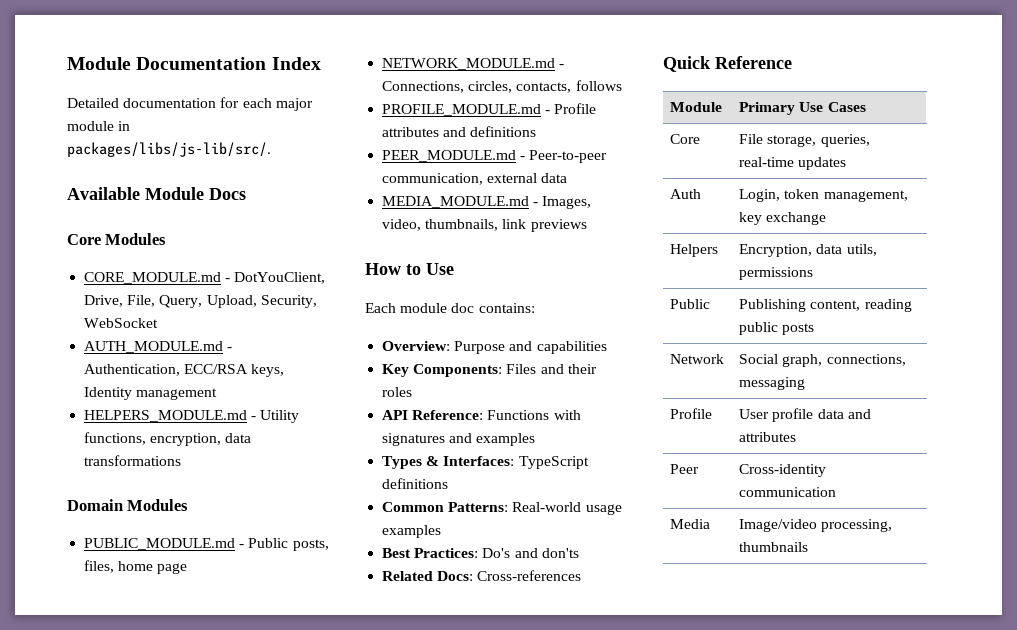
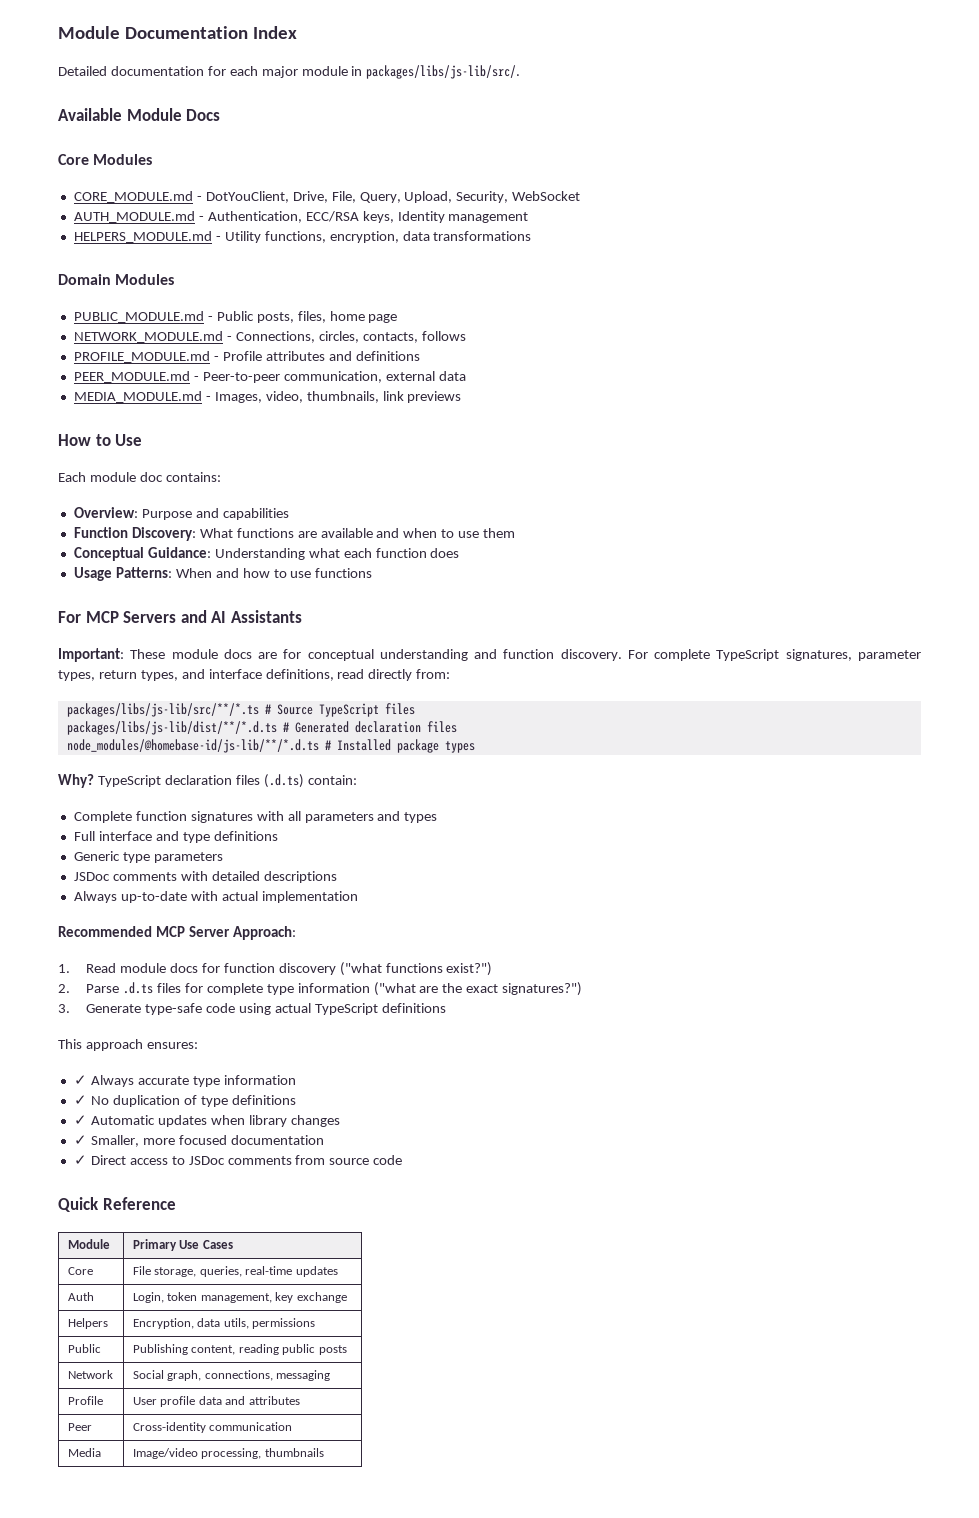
[382,364,597,377] [382,387,413,397] [382,410,581,420] [382,433,536,446] [382,456,589,469] [382,478,449,489] [382,502,622,515] [382,525,442,538] [382,548,579,558] [382,570,582,581] Key Components: Files and their roles // API Reference: Functions with signatures and examples // Types & Interfaces: TypeScript definitions // Common Patterns: Real-world usage examples // Best Practices: Do's and don'ts // Related Docs: Cross-references -> [73,527,516,541] [73,547,460,561] [73,567,373,581] [58,610,302,623] [58,648,921,662] [58,669,451,681] [66,703,415,717] [66,721,457,735] [66,739,475,753] [58,774,357,788] [73,811,438,823] [73,831,278,843] [73,851,223,863] [73,871,337,883] [73,891,358,903] [58,926,296,940] [58,962,493,976] [58,982,583,996] [58,1003,446,1015] [58,1039,198,1051] [73,1075,296,1087] [73,1095,296,1107] [73,1115,340,1127] [73,1135,324,1147] [73,1155,403,1165] Function Discovery: What functions are available and when to use them // Conceptual Guidance: Understanding what each function does // Usage Patterns: When and how to use functions // For MCP Servers and AI Assistants // Important: These module docs are for conceptual understanding and function discovery. For complete TypeScript signatures, parameter types, return types, and interface definitions, read directly from: // packages/libs/js-lib/src/**/*.ts # Source TypeScript files // packages/libs/js-lib/dist/**/*.d.ts # Generated declaration files // node_modules/@homebase-id/js-lib/**/*.d.ts # Installed package types // Why? TypeScript declaration files (.d.ts) contain: // Complete function signatures with all parameters and types // Full interface and type definitions // Generic type parameters // JSDoc comments with detailed descriptions // Always up-to-date with actual implementation // Recommended MCP Server Approach: // 1. Read module docs for function discovery ("what functions exist?") // 2. Parse .d.ts files for complete type information ("what are the exact signatures?") // 3. Generate type-safe code using actual TypeScript definitions // This approach ensures: // ✓ Always accurate type information // ✓ No duplication of type definitions // ✓ Automatic updates when library changes // ✓ Smaller, more focused documentation // ✓ Direct access to JSDoc comments from source code

